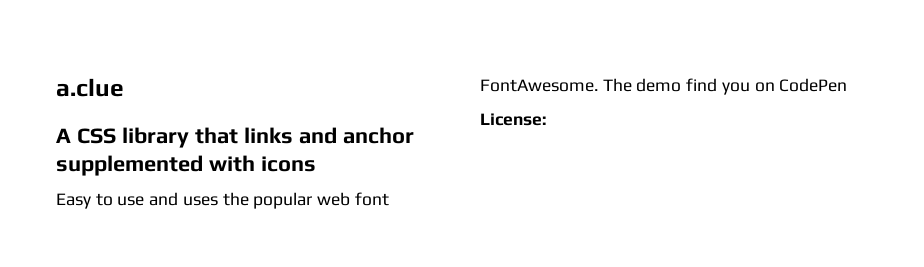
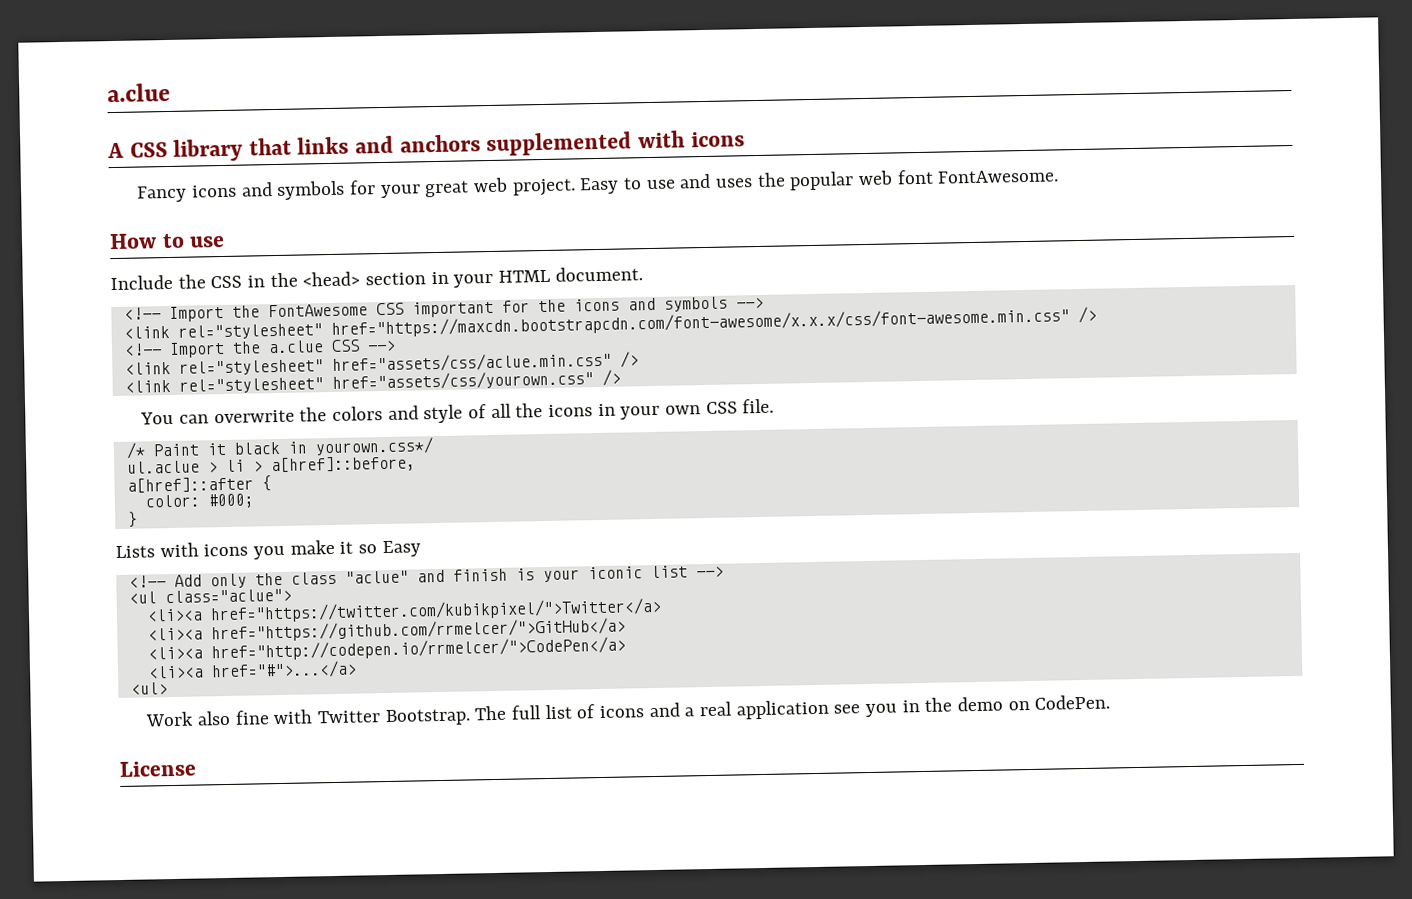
[342,127,414,144] anchor -> [399,134,481,153] anchors
(316, 164) none -> [136,177,576,203] Fancy icons and symbols for your great web project.
[602,78,848,95] [480,113,546,126] The demo find you on CodePen // License: -> [109,233,226,250] [110,266,643,291] [123,296,764,323] [123,306,1097,340] [123,339,396,359] [124,351,639,376] [124,369,621,394] [140,398,775,425] [125,437,434,459] [126,455,416,474] [126,475,272,494] [144,493,255,509] [127,511,138,528] [115,539,421,560] [128,565,724,589] [128,588,292,604] [146,597,662,624] [147,617,626,643] [147,636,626,662] [147,660,357,680] [130,682,168,695] [145,694,1111,727] [119,760,197,777] // How to use // Include the CSS in the <head> section in your HTML document. // <!-- Import the FontAwesome CSS important for the icons and symbols --> // <link rel="stylesheet" href="https://maxcdn.bootstrapcdn.com/font-awesome/x.x.x/css/font-awesome.min.css" /> // <!-- Import the a.clue CSS --> // <link rel="stylesheet" href="assets/css/aclue.min.css" /> // <link rel="stylesheet" href="assets/css/yourown.css" /> // You can overwrite the colors and style of all the icons in your own CSS file. // /* Paint it black in yourown.css*/ // ul.aclue > li > a[href]::before, // a[href]::after { // color: #000; // } // Lists with icons you make it so Easy // <!-- Add only the class "aclue" and finish is your iconic list --> // <ul class="aclue"> // <li><a href="https://twitter.com/kubikpixel/">Twitter</a> // <li><a href="https://github.com/rrmelcer/">GitHub</a> // <li><a href="http://codepen.io/rrmelcer/">CodePen</a> // <li><a href="#">...</a> // <ul> // Work also fine with Twitter Bootstrap. The full list of icons and a real application see you in the demo on CodePen. // License

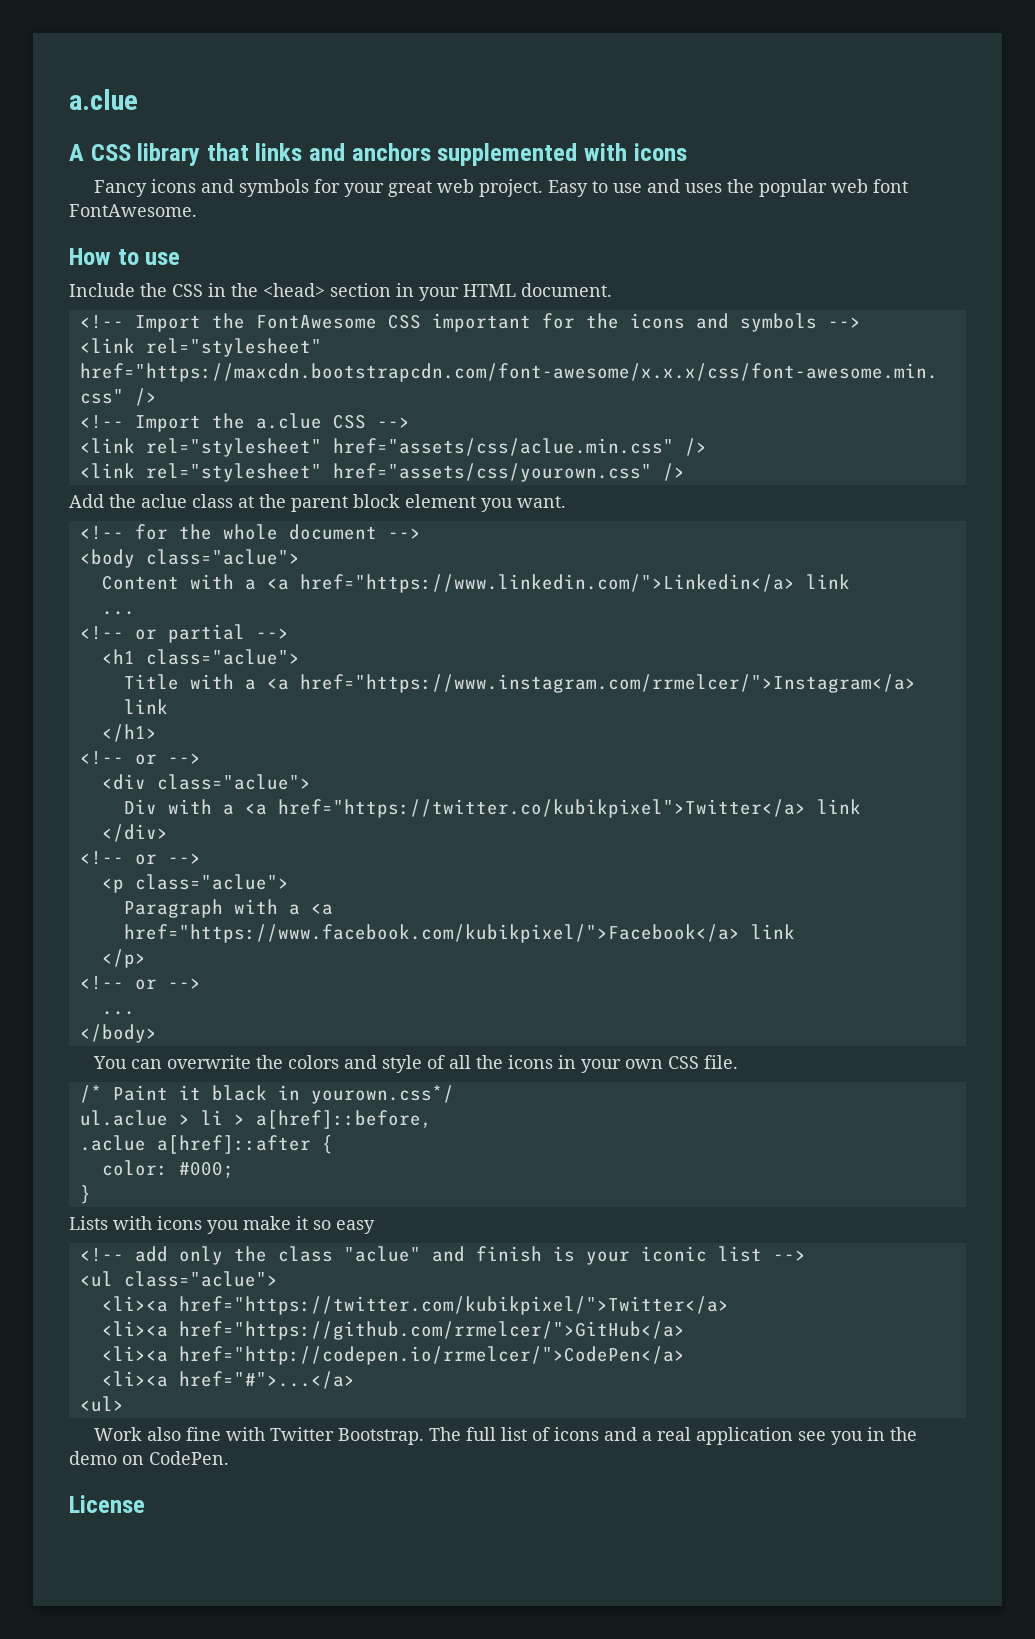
(621, 377) none -> [69,494,566,512] [79,524,421,540] [79,549,300,568] [101,574,850,593] [101,611,135,615] [79,624,289,643] [101,649,300,665] [123,674,916,693] [123,699,168,714] [101,724,157,742] [79,751,201,765] [101,774,311,790] [123,799,861,818] [101,824,168,842] [79,851,201,865] [101,874,289,893] [123,899,333,918] [123,924,795,943] [101,949,146,968] [79,976,201,990] [101,1011,135,1015] [79,1024,157,1043] // Add the aclue class at the parent block element you want. // <!-- for the whole document --> // <body class="aclue"> // Content with a <a href="https://www.linkedin.com/">Linkedin</a> link // ... // <!-- or partial --> // <h1 class="aclue"> // Title with a <a href="https://www.instagram.com/rrmelcer/">Instagram</a> link // </h1> // <!-- or --> // <div class="aclue"> // Div with a <a href="https://twitter.co/kubikpixel">Twitter</a> link // </div> // <!-- or --> // <p class="aclue"> // Paragraph with a <a href="https://www.facebook.com/kubikpixel/">Facebook</a> link // </p> // <!-- or --> // ... // </body>
(416, 464) none -> [79,1135,146,1151] .aclue
[381,540,421,558] [128,574,202,588] Easy // <!-- Add -> [336,1220,375,1234] [79,1246,168,1262] easy // <!-- add

